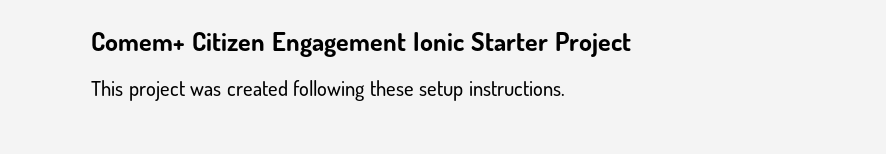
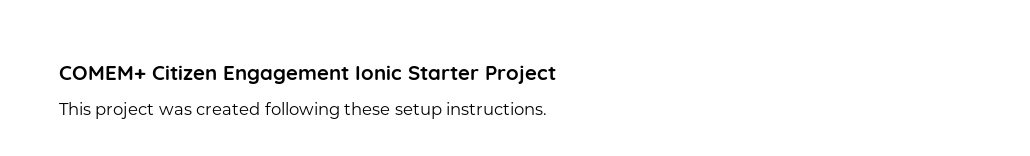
[91,32,185,51] Comem+ -> [59,66,146,80] COMEM+

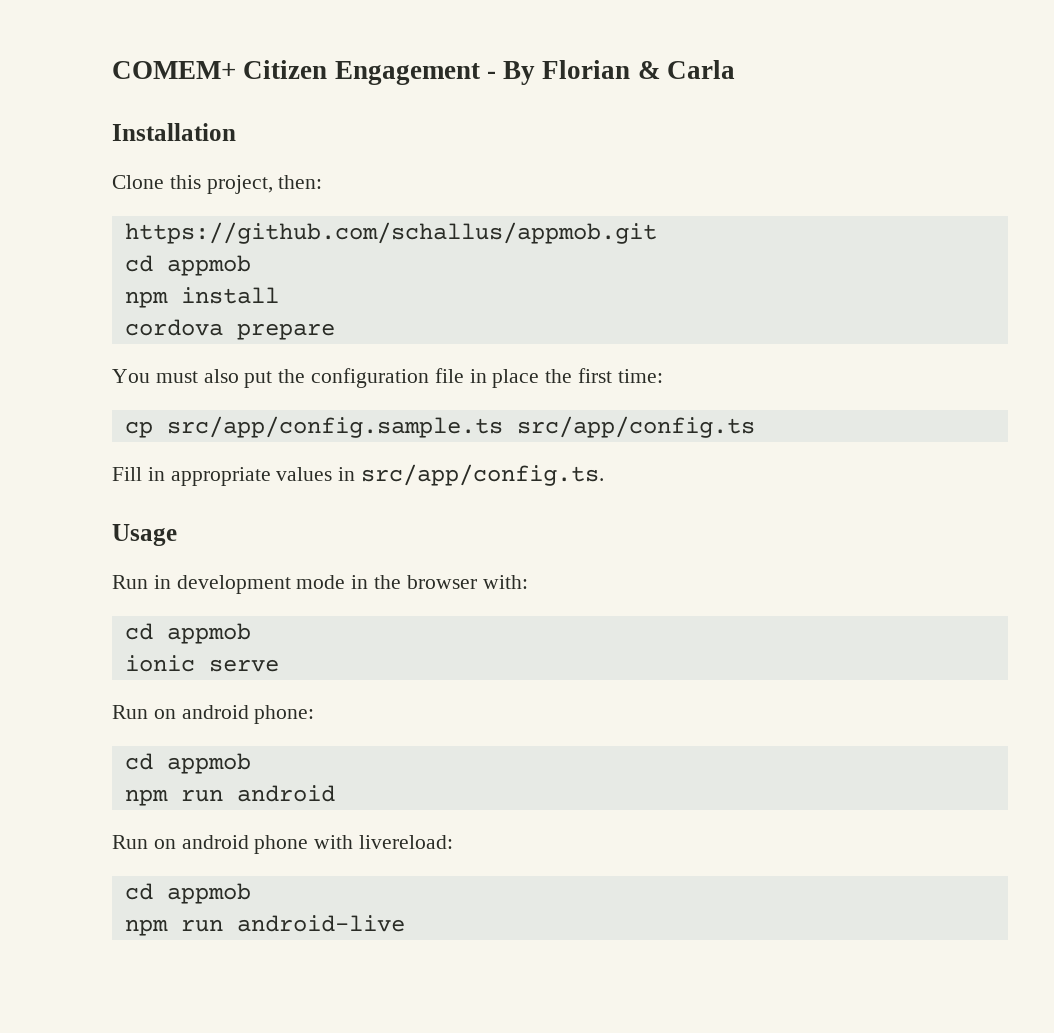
[355,65,556,84] [59,102,548,119] Ionic Starter Project // This project was created following these setup instructions. -> [486,60,736,85] [112,123,236,141] [112,175,323,194] [124,222,657,244] [124,255,251,276] [124,287,279,308] [124,319,335,340] [112,368,663,388] [124,416,755,438] [112,464,605,486] [112,524,177,546] [112,575,528,594] [124,623,251,644] [124,655,279,672] [112,705,315,724] [124,753,251,774] [124,785,335,806] [112,835,454,854] [124,883,251,904] [124,915,405,936] - By Florian & Carla // Installation // Clone this project, then: // https://github.com/schallus/appmob.git // cd appmob // npm install // cordova prepare // You must also put the configuration file in place the first time: // cp src/app/config.sample.ts src/app/config.ts // Fill in appropriate values in src/app/config.ts. // Usage // Run in development mode in the browser with: // cd appmob // ionic serve // Run on android phone: // cd appmob // npm run android // Run on android phone with livereload: // cd appmob // npm run android-live

